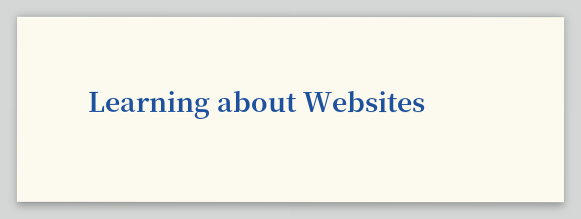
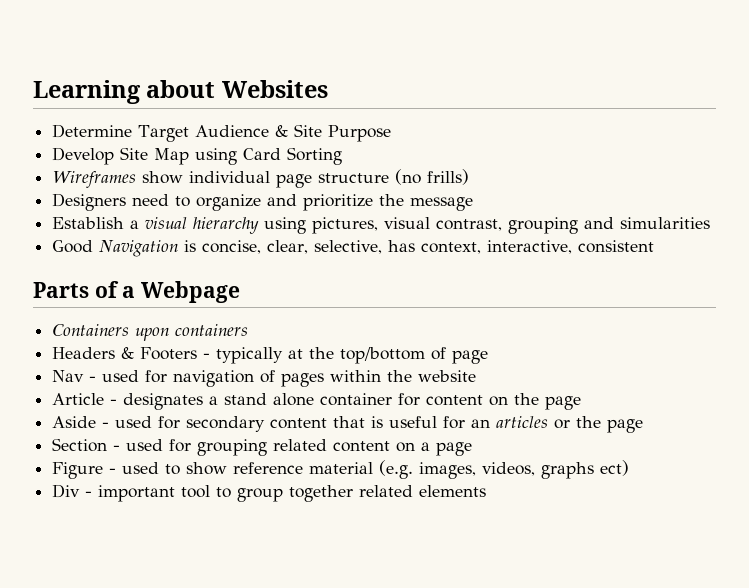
(427, 101) none -> [52,124,392,142] [52,147,343,165] [52,169,470,188] [52,193,474,211] [52,217,711,234] [52,240,655,257] [33,281,241,303] [52,324,249,341] [52,347,489,364] [52,370,477,387] [52,393,582,410] [52,416,644,433] [52,438,473,456] [52,460,630,479] [52,484,487,502] // Determine Target Audience & Site Purpose // Develop Site Map using Card Sorting // Wireframes show individual page structure (no frills) // Designers need to organize and prioritize the message // Establish a visual hierarchy using pictures, visual contrast, grouping and simularities // Good Navigation is concise, clear, selective, has context, interactive, consistent // Parts of a Webpage // Containers upon containers // Headers & Footers - typically at the top/bottom of page // Nav - used for navigation of pages within the website // Article - designates a stand alone container for content on the page // Aside - used for secondary content that is useful for an articles or the page // Section - used for grouping related content on a page // Figure - used to show reference material (e.g. images, videos, graphs ect) // Div - important tool to group together related elements

